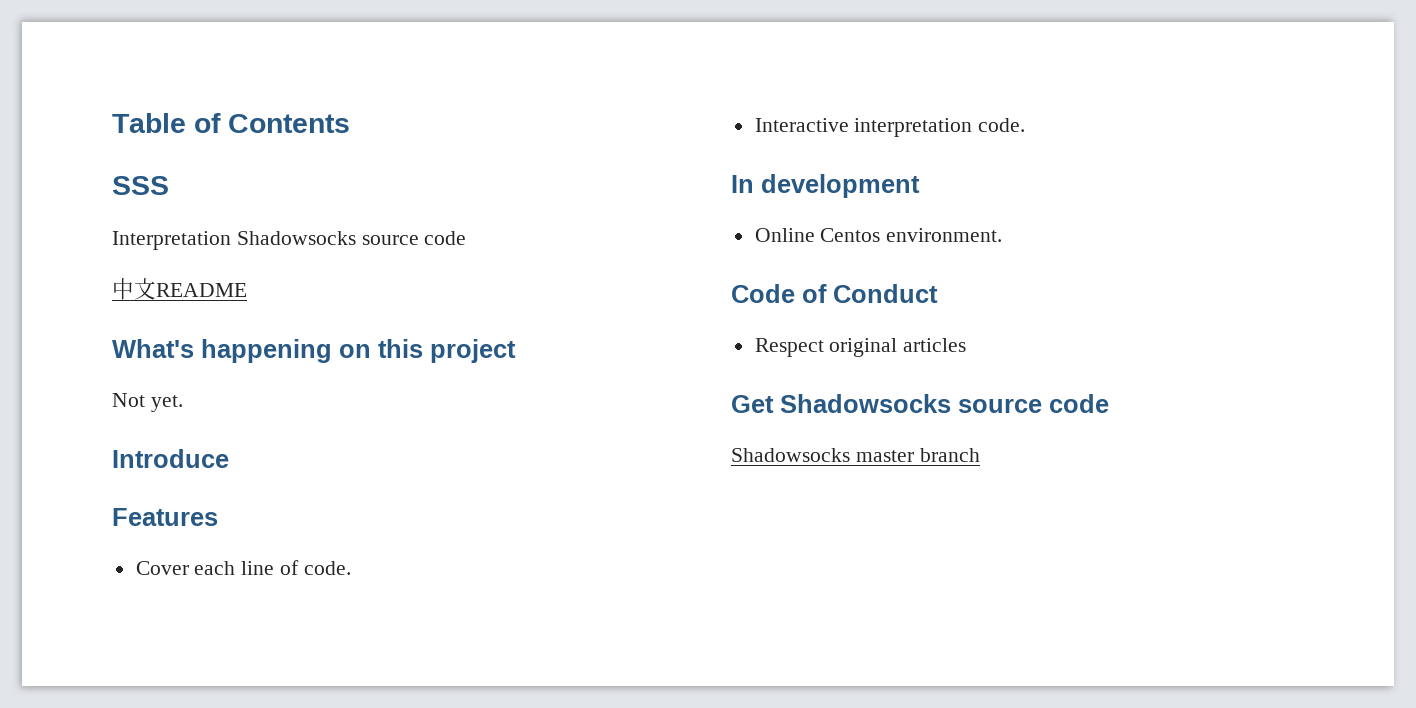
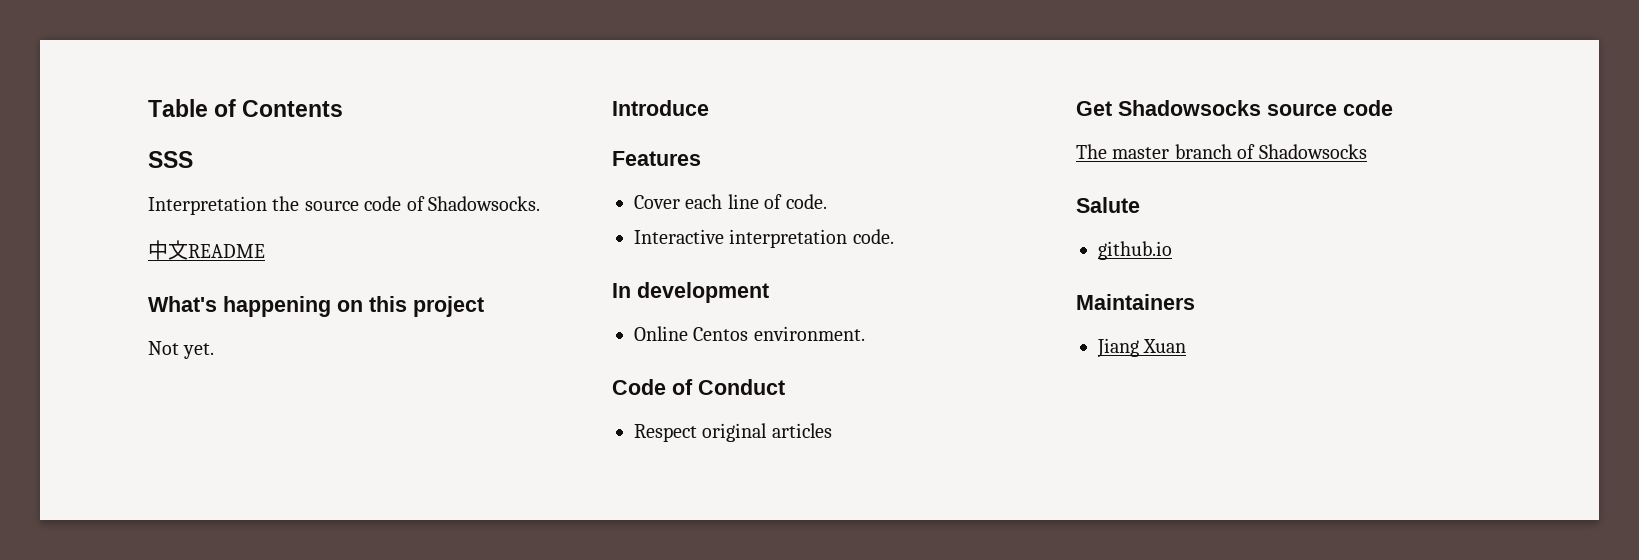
[236,231,467,245] Shadowsocks source code -> [272,196,540,211] the source code of Shadowsocks.
[731,448,850,462] Shadowsocks -> [1076,144,1107,159] The
(980, 455) none -> [1237,144,1367,159] [1076,197,1140,213] [1098,241,1172,260] [1076,294,1195,310] [1097,338,1187,358] of Shadowsocks // Salute // github.io // Maintainers // Jiang Xuan

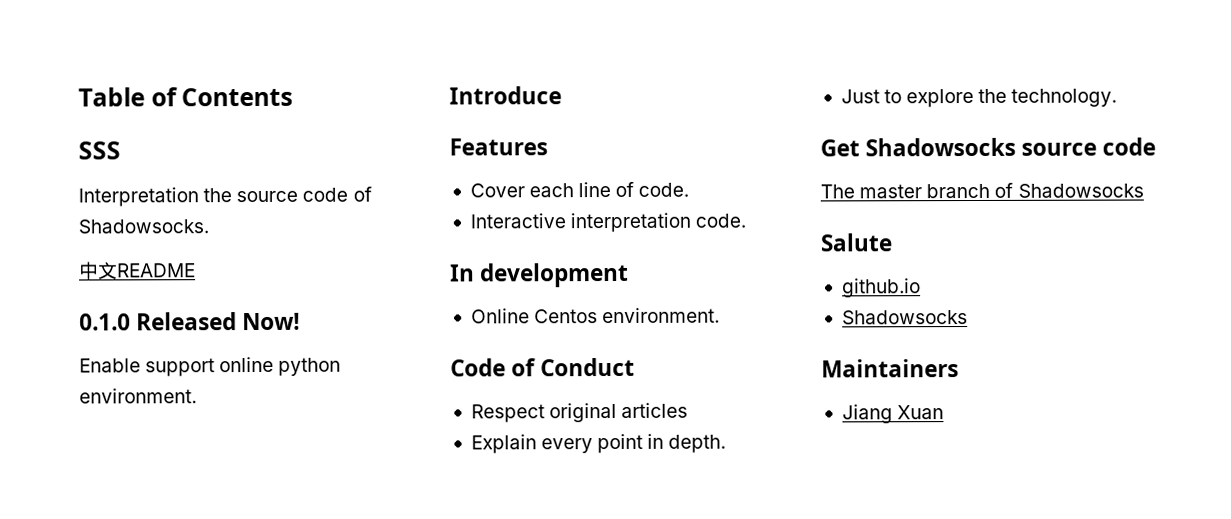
[148,296,484,317] [148,341,215,359] What's happening on this project // Not yet. -> [79,312,301,331] [79,356,342,377] [79,388,197,404] 0.1.0 Released Now! // Enable support online python environment.
(832, 430) none -> [470,433,727,454] [840,88,1118,108] // Explain every point in depth. // Just to explore the technology.
(1172, 250) none -> [841,310,968,325] // Shadowsocks

